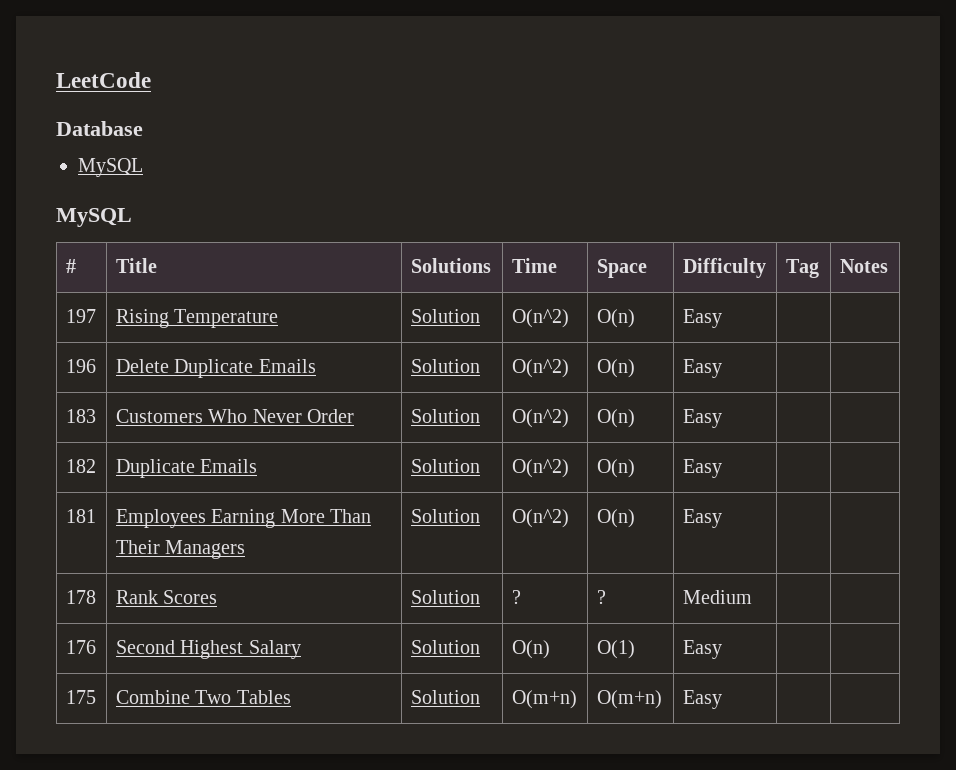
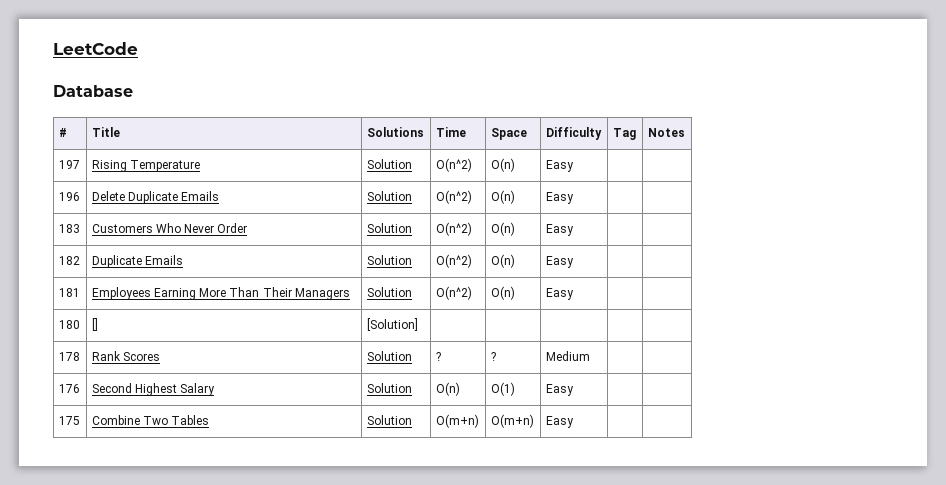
[78,158,143,177] [56,208,132,227] // MySQL // MySQL -> (133, 91) none
(722, 518) none -> [58,320,80,329] [91,318,98,331] [366,318,418,331] // 180 | [] | [Solution] | | | | |

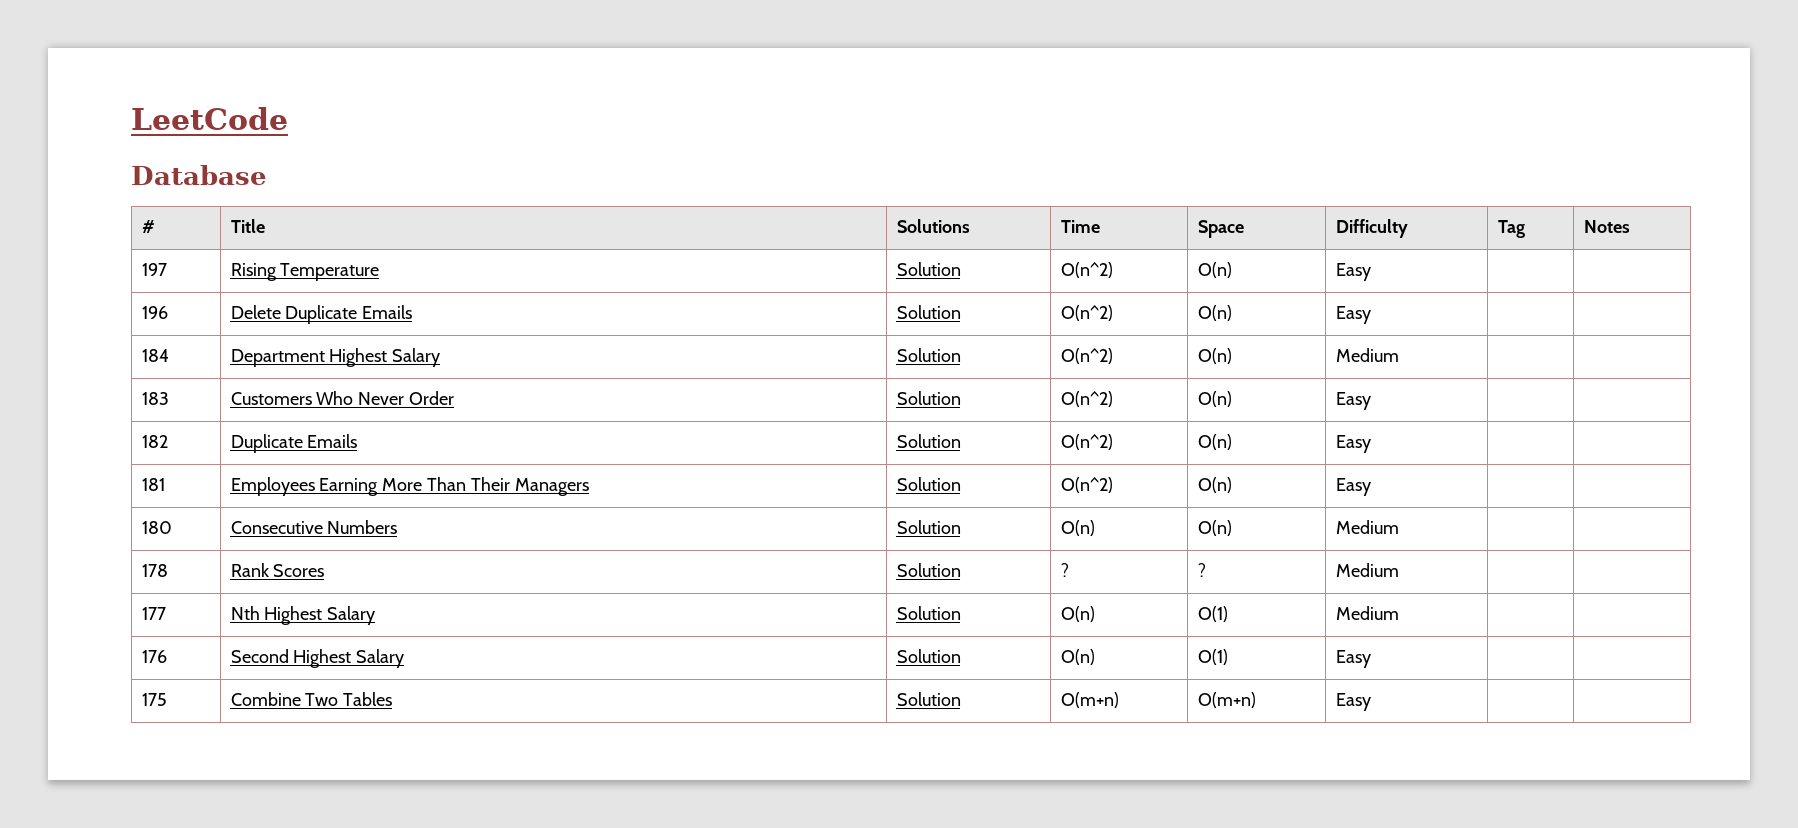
(574, 198) none -> [141,349,169,362] [230,348,441,367] [896,348,961,362] [1060,348,1113,364] [1197,348,1232,364] [1335,348,1399,362] // 184 | Department Highest Salary | Solution | O(n^2) | O(n) | Medium | |
[91,318,98,331] [366,318,418,331] [] | [Solution] | | | -> [230,520,398,534] [896,520,961,534] [1060,520,1095,536] [1197,520,1232,536] [1335,520,1399,534] Consecutive Numbers | Solution | O(n) | O(n) | Medium
(590, 356) none -> [141,607,166,620] [230,606,376,625] [896,606,961,620] [1060,606,1095,622] [1197,606,1228,622] [1335,606,1399,620] // 177 | Nth Highest Salary | Solution | O(n) | O(1) | Medium | |

